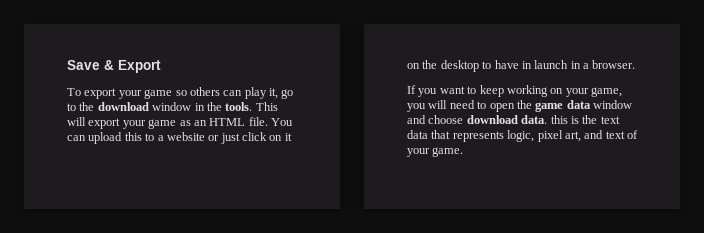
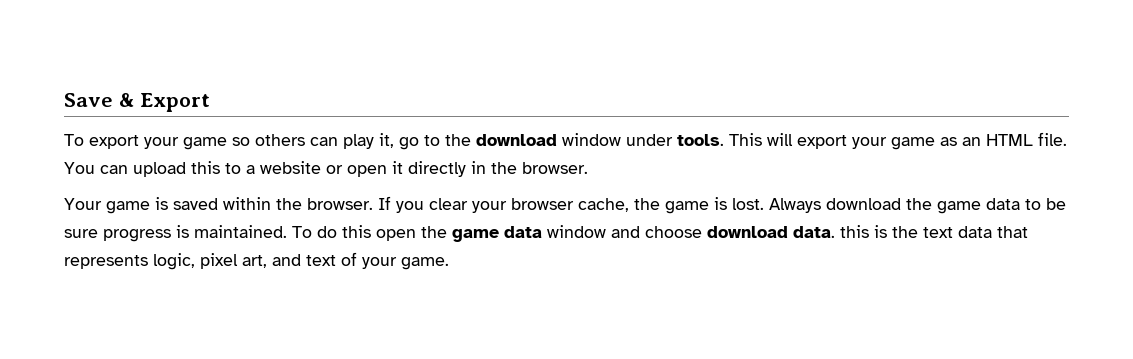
[194,102,222,111] in the -> [626,134,673,146] under
[220,132,292,144] [407,60,636,72] [407,85,622,97] [407,100,487,112] just click on it on the desktop to have in launch in a browser. // If you want to keep working on your game, you will need to -> [347,161,588,177] [64,196,1066,214] [64,225,371,242] open it directly in the browser. // Your game is saved within the browser. If you clear your browser cache, the game is lost. Always download the game data to be sure progress is maintained. To do this

